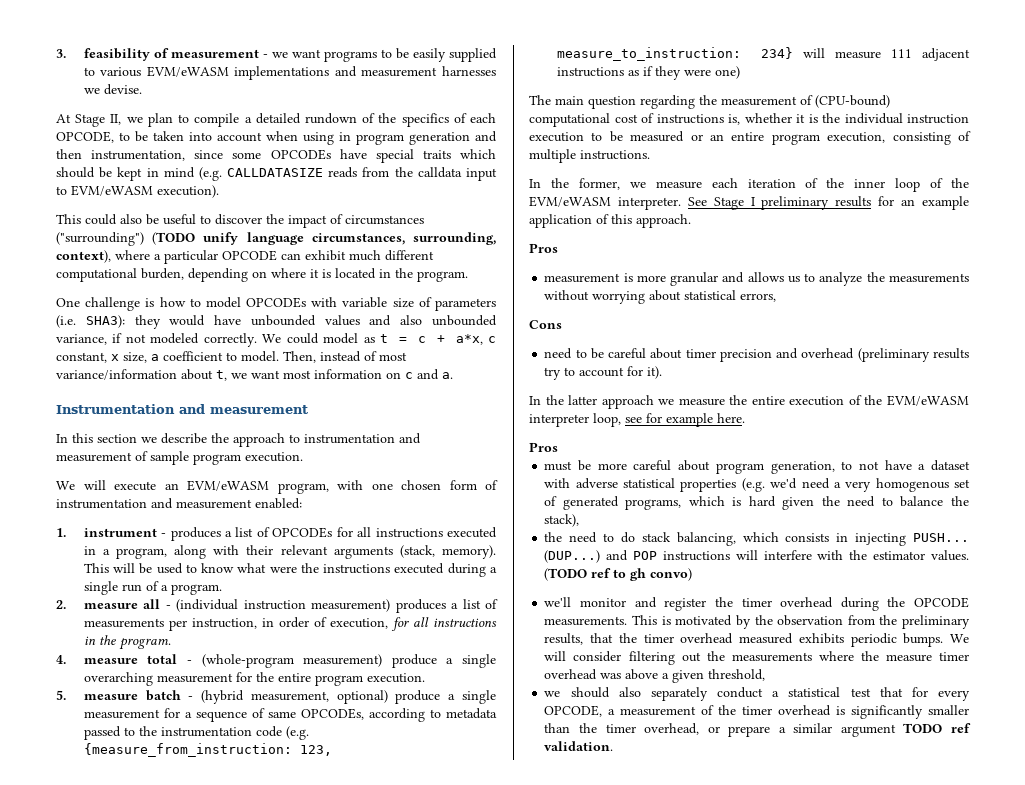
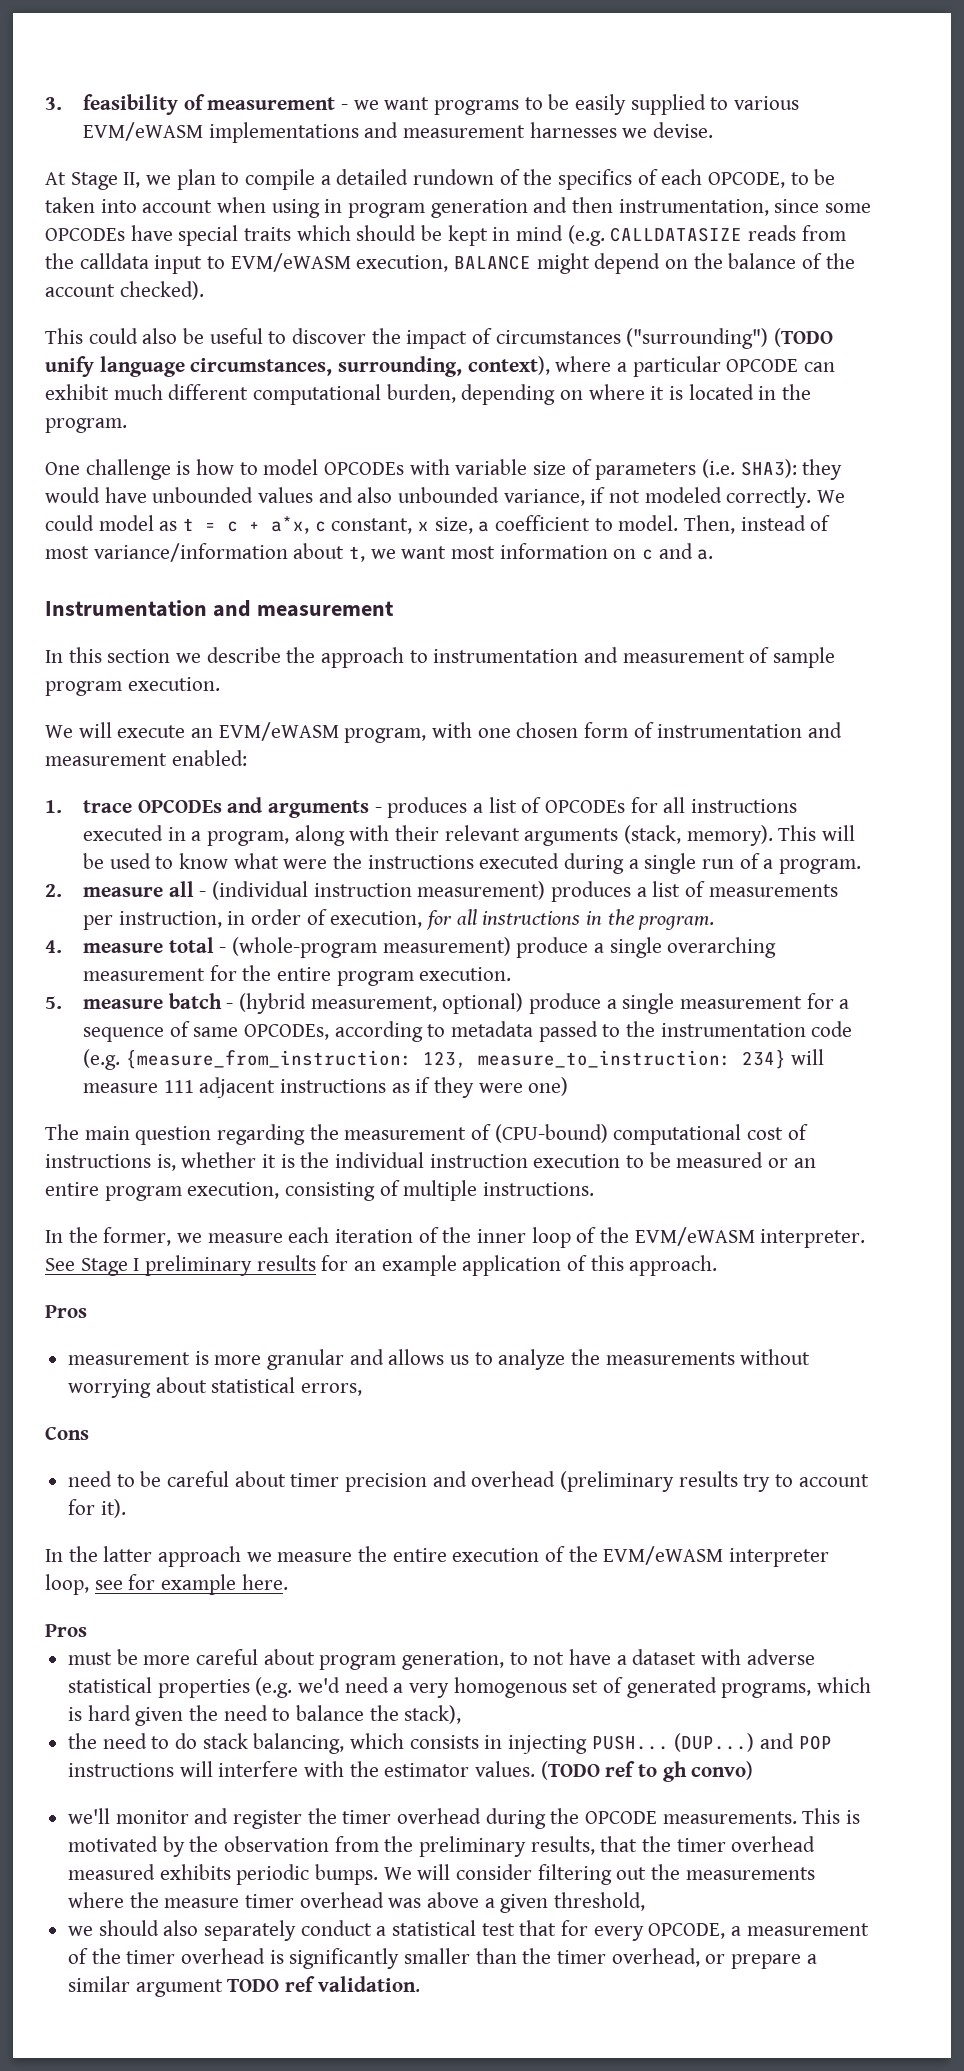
[157,185,219,198] execution). -> [356,253,855,274] [45,281,204,300] execution, BALANCE might depend on the balance of the account checked).
[83,528,157,537] instrument -> [83,797,370,818] trace OPCODEs and arguments

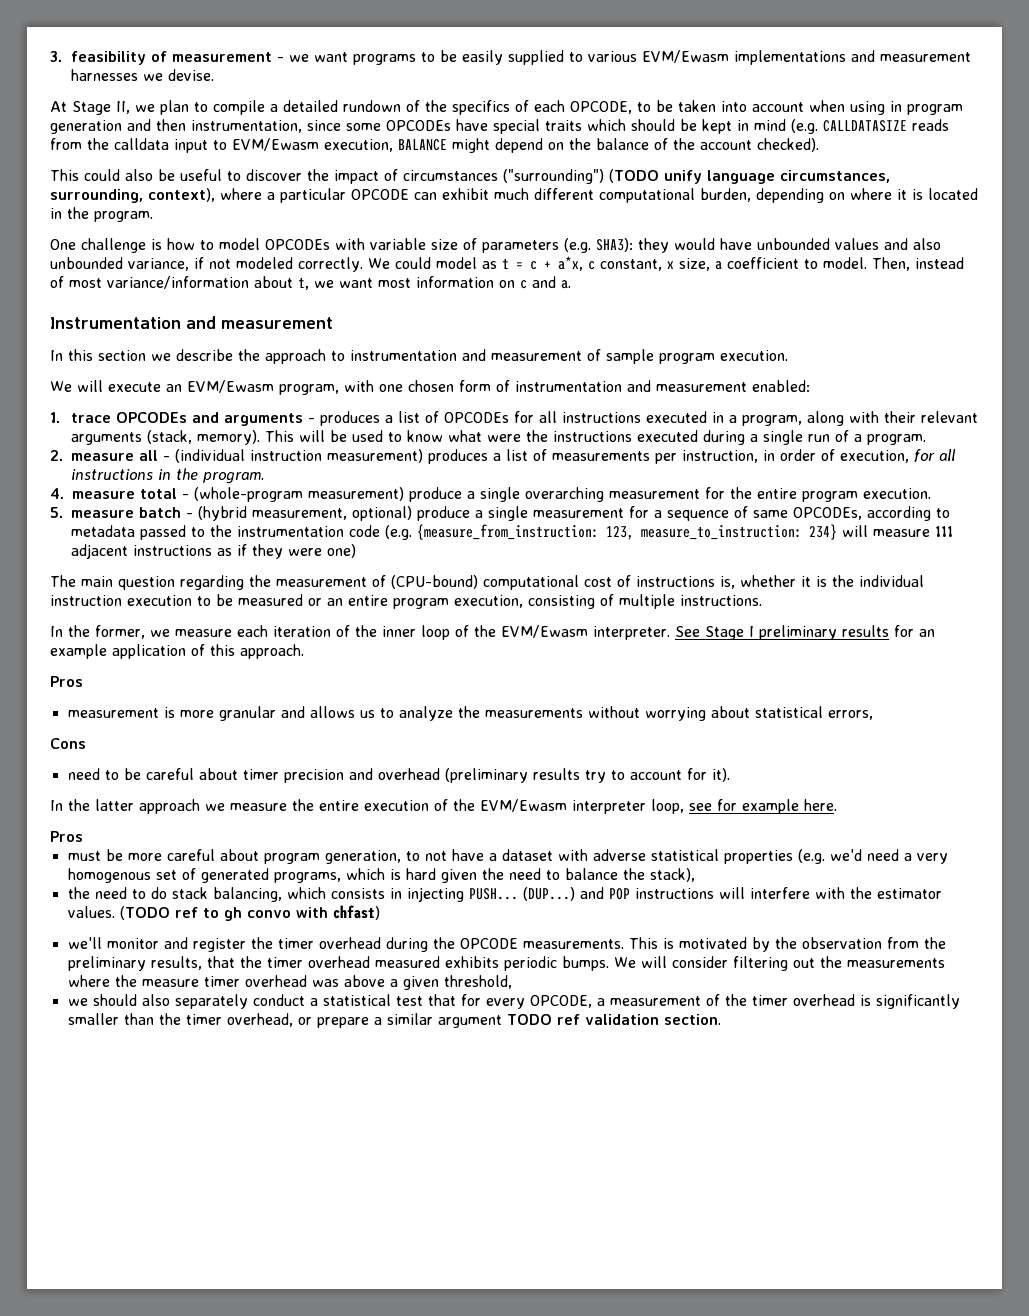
[83,122,204,141] EVM/eWASM -> [642,50,730,63] EVM/Ewasm
[230,253,351,272] EVM/eWASM -> [232,138,319,151] EVM/Ewasm
[702,459,736,478] (i.e. -> [564,238,591,253] (e.g.
[218,722,339,741] EVM/eWASM -> [187,380,274,393] EVM/Ewasm
[634,1227,755,1246] EVM/eWASM -> [501,625,588,638] EVM/Ewasm
[603,1546,724,1565] EVM/eWASM -> [480,799,567,812] EVM/Ewasm
[691,1761,754,1780] convo) -> [246,905,380,920] convo with chfast)
[317,1976,420,1992] validation. -> [584,1014,721,1025] validation section.

